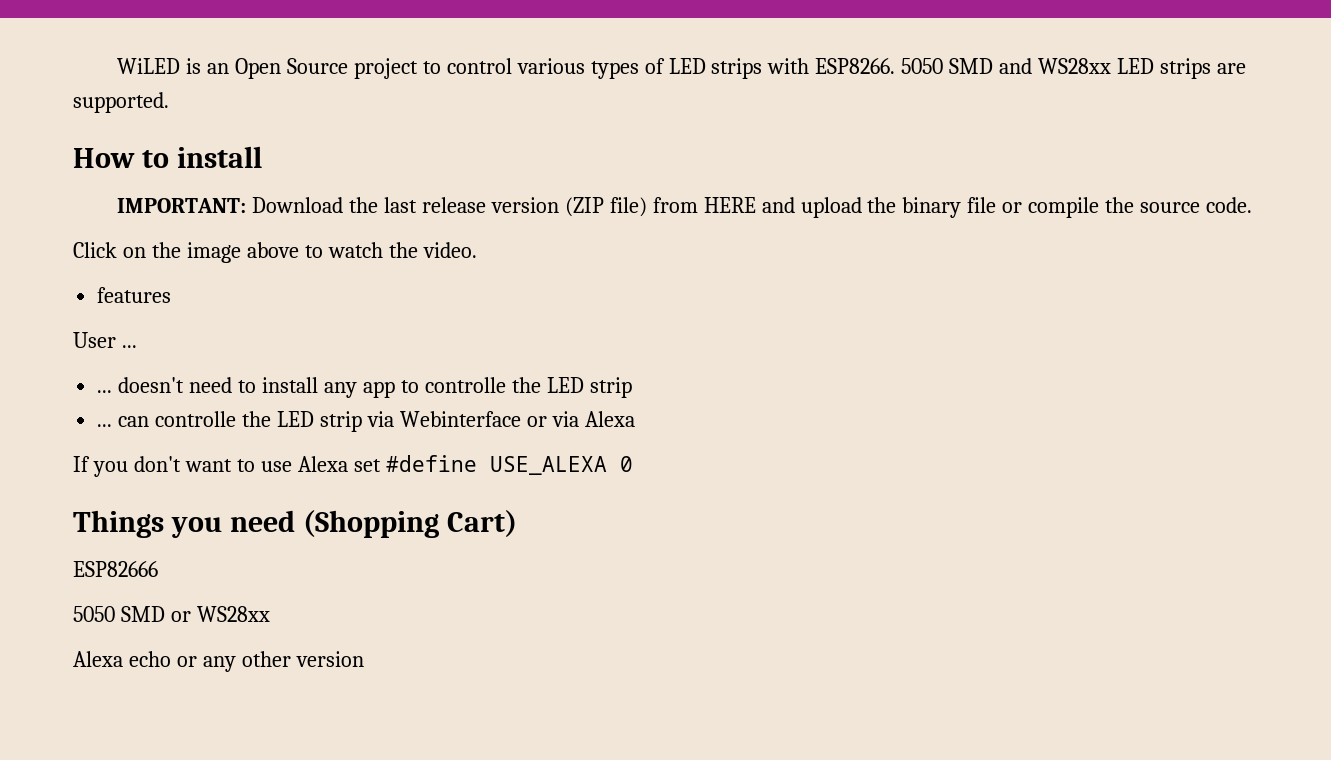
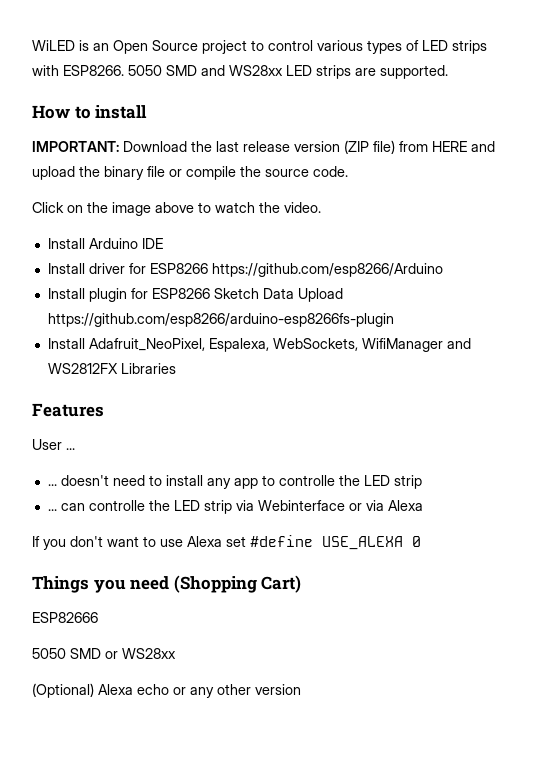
[97,287,172,303] features -> [47,238,163,249] [47,263,443,277] [47,288,343,302] [47,313,394,327] [47,338,471,352] [47,363,176,374] [32,403,104,417] Install Arduino IDE // Install driver for ESP8266 https://github.com/esp8266/Arduino // Install plugin for ESP8266 Sketch Data Upload https://github.com/esp8266/arduino-esp8266fs-plugin // Install Adafruit_NeoPixel, Espalexa, WebSockets, WifiManager and WS2812FX Libraries // Features
(270, 614) none -> [32,683,94,698] (Optional)

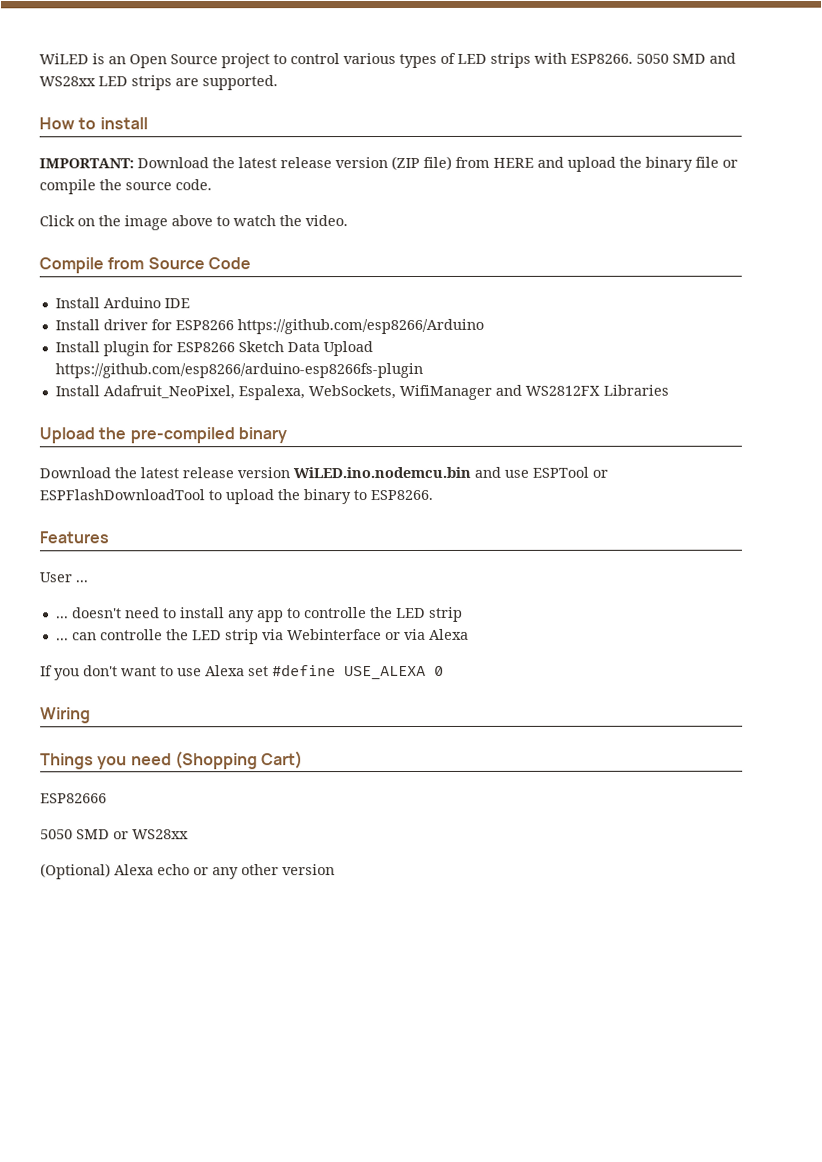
[216,141,239,152] last -> [238,157,277,169] latest
(321, 207) none -> [39,257,251,274] // Compile from Source Code
(176, 368) none -> [39,427,287,444] [39,466,608,479] [39,489,433,505] // Upload the pre-compiled binary // Download the latest release version WiLED.ino.nodemcu.bin and use ESPTool or ESPFlashDownloadTool to upload the binary to ESP8266.
(421, 541) none -> [40,707,91,724] // Wiring

